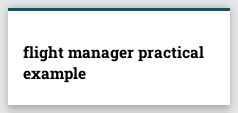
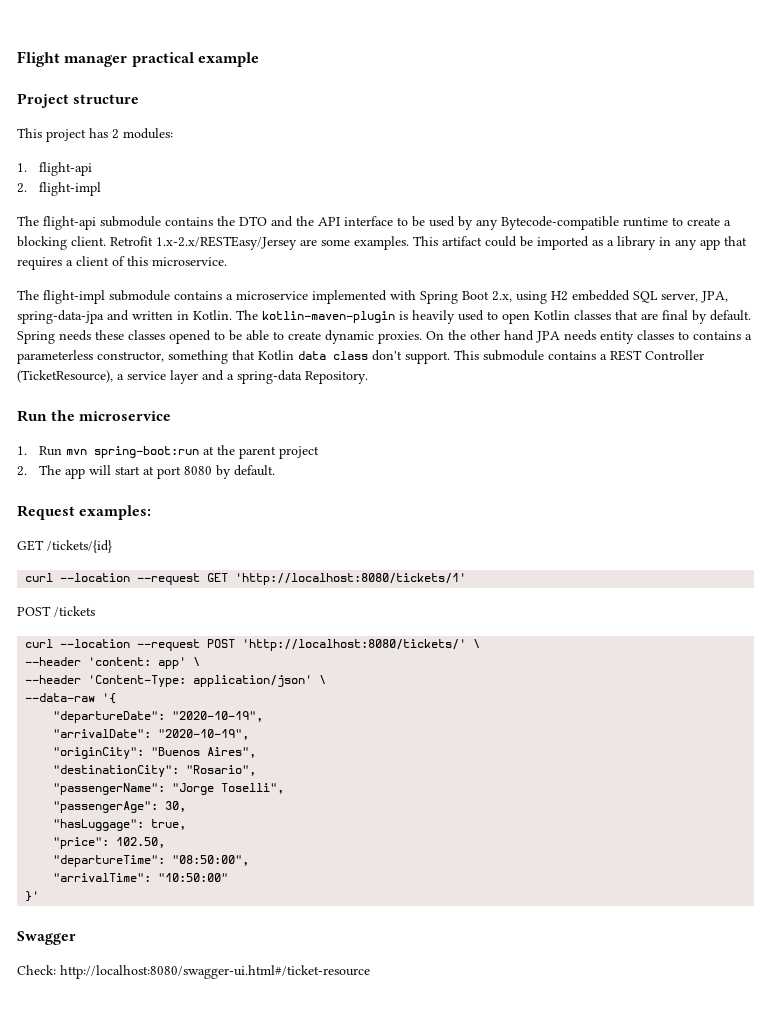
[23,46,64,62] flight -> [17,51,60,67] Flight
(86, 75) none -> [17,93,140,108] [17,128,173,142] [17,162,93,176] [17,182,102,196] [17,216,731,230] [17,236,747,250] [17,256,227,270] [17,290,728,304] [17,310,751,324] [17,330,752,344] [17,350,704,364] [17,370,368,384] [17,410,172,422] [17,445,320,459] [17,465,276,479] [17,505,152,520] [17,540,112,553] [25,573,467,585] [17,606,95,617] [25,639,481,651] [25,657,201,669] [25,675,327,687] [25,693,117,704] [53,711,264,723] [53,729,250,740] [53,747,257,759] [53,765,257,777] [53,783,285,795] [53,801,187,813] [53,819,187,831] [53,837,166,849] [53,855,250,867] [53,873,229,882] [25,891,40,902] [17,931,76,945] [17,965,370,979] // Project structure // This project has 2 modules: // 1. flight-api // 2. flight-impl // The flight-api submodule contains the DTO and the API interface to be used by any Bytecode-compatible runtime to create a blocking client. Retrofit 1.x-2.x/RESTEasy/Jersey are some examples. This artifact could be imported as a library in any app that requires a client of this microservice. // The flight-impl submodule contains a microservice implemented with Spring Boot 2.x, using H2 embedded SQL server, JPA, spring-data-jpa and written in Kotlin. The kotlin-maven-plugin is heavily used to open Kotlin classes that are final by default. Spring needs these classes opened to be able to create dynamic proxies. On the other hand JPA needs entity classes to contains a parameterless constructor, something that Kotlin data class don't support. This submodule contains a REST Controller (TicketResource), a service layer and a spring-data Repository. // Run the microservice // 1. Run mvn spring-boot:run at the parent project // 2. The app will start at port 8080 by default. // Request examples: // GET /tickets/{id} // curl --location --request GET 'http://localhost:8080/tickets/1' // POST /tickets // curl --location --request POST 'http://localhost:8080/tickets/' \ // --header 'content: app' \ // --header 'Content-Type: application/json' \ // --data-raw '{ // "departureDate": "2020-10-19", // "arrivalDate": "2020-10-19", // "originCity": "Buenos Aires", // "destinationCity": "Rosario", // "passengerName": "Jorge Toselli", // "passengerAge": 30, // "hasLuggage": true, // "price": 102.50, // "departureTime": "08:50:00", // "arrivalTime": "10:50:00" // }' // Swagger // Check: http://localhost:8080/swagger-ui.html#/ticket-resource

